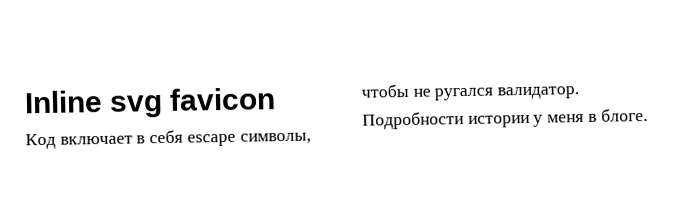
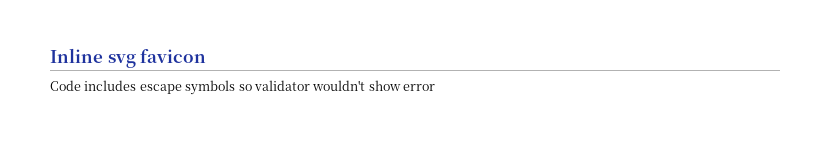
[25,129,311,150] [361,83,580,101] [362,107,648,130] Код включает в себя escape символы, чтобы не ругался валидатор. // Подробности истории у меня в блоге. -> [50,80,435,95] Code includes escape symbols so validator wouldn't show error

